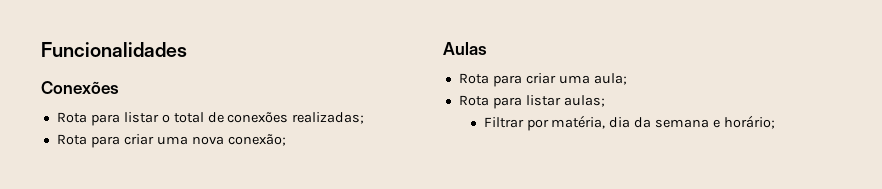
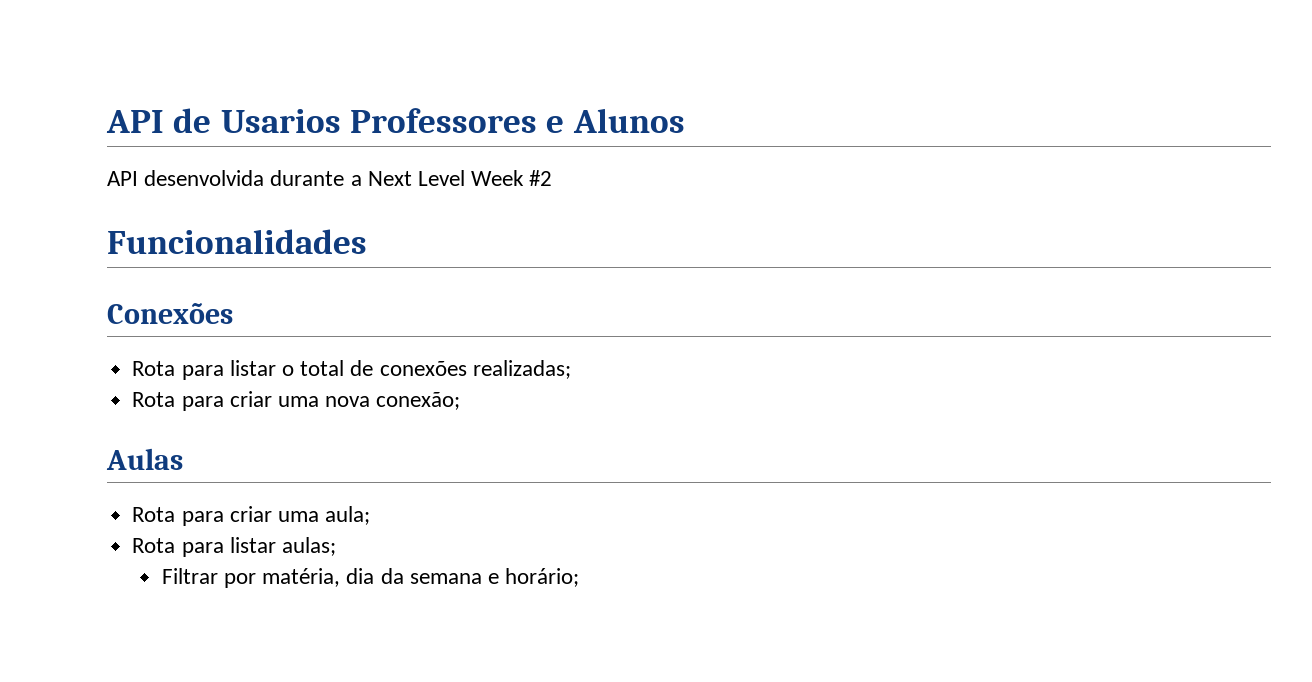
(41, 49) none -> [106,108,685,133] [107,170,553,186] API de Usarios Professores e Alunos // API desenvolvida durante a Next Level Week #2 //

